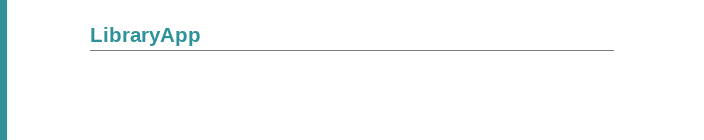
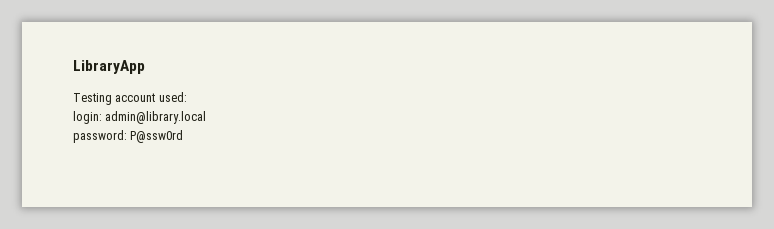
(201, 36) none -> [73,92,187,105] [73,111,207,124] [73,130,184,143] // Testing account used: // login: admin@library.local // password: P@ssw0rd

